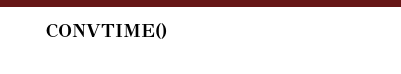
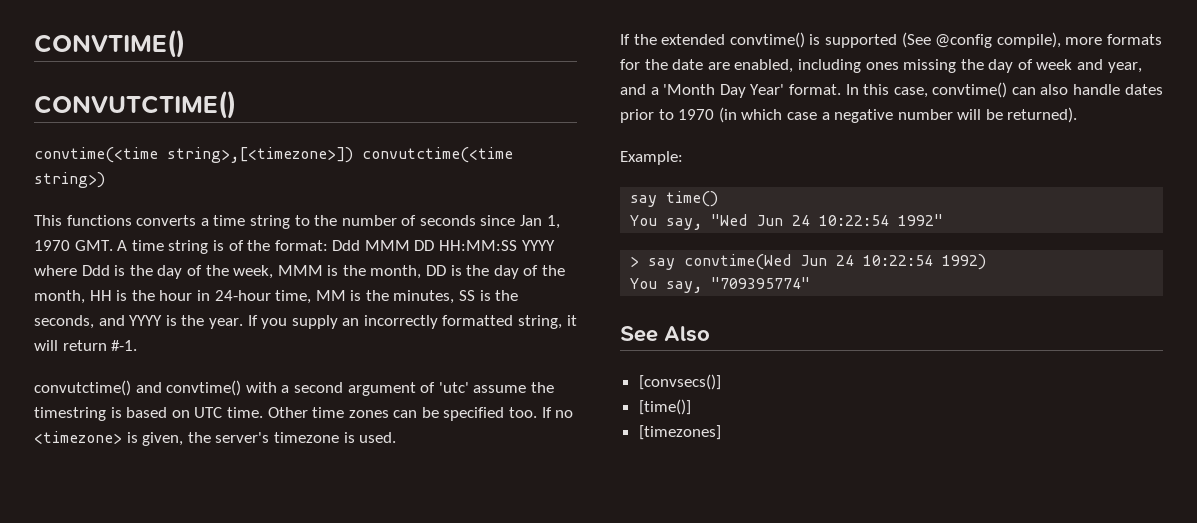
(167, 31) none -> [34,90,236,119] [34,147,513,163] [34,172,105,188] [34,215,560,229] [34,240,555,254] [34,265,566,279] [34,290,519,304] [34,315,577,329] [34,340,138,351] [34,380,554,396] [34,407,574,421] [34,431,397,446] [620,32,1162,48] [620,59,1142,73] [620,82,1163,98] [620,107,1078,123] [620,151,683,165] [630,191,719,207] [630,214,944,230] [630,254,987,270] [630,277,811,293] [620,326,710,342] [638,374,721,390] [638,399,691,415] [638,425,721,440] // CONVUTCTIME() // convtime(<time string>,[<timezone>]) convutctime(<time string>) // This functions converts a time string to the number of seconds since Jan 1, 1970 GMT. A time string is of the format: Ddd MMM DD HH:MM:SS YYYY where Ddd is the day of the week, MMM is the month, DD is the day of the month, HH is the hour in 24-hour time, MM is the minutes, SS is the seconds, and YYYY is the year. If you supply an incorrectly formatted string, it will return #-1. // convutctime() and convtime() with a second argument of 'utc' assume the timestring is based on UTC time. Other time zones can be specified too. If no <timezone> is given, the server's timezone is used. // If the extended convtime() is supported (See @config compile), more formats for the date are enabled, including ones missing the day of week and year, and a 'Month Day Year' format. In this case, convtime() can also handle dates prior to 1970 (in which case a negative number will be returned). // Example: // say time() // You say, "Wed Jun 24 10:22:54 1992" // > say convtime(Wed Jun 24 10:22:54 1992) // You say, "709395774" // See Also // [convsecs()] // [time()] // [timezones]

